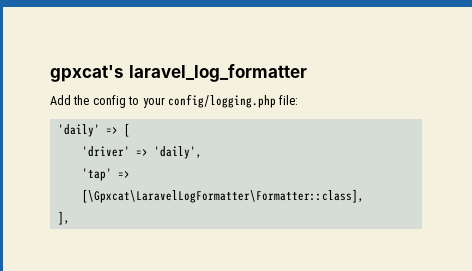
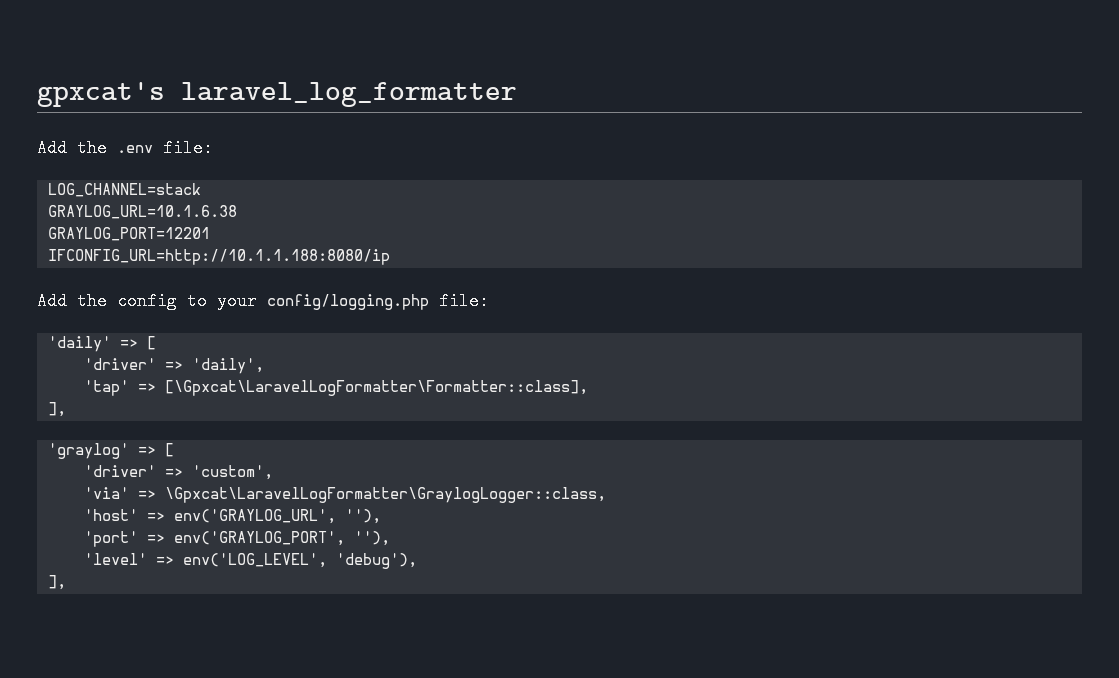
(307, 73) none -> [37,139,213,157] [48,183,202,197] [48,205,238,219] [48,227,211,241] [48,249,391,265] // Add the .env file: // LOG_CHANNEL=stack // GRAYLOG_URL=10.1.6.38 // GRAYLOG_PORT=12201 // IFCONFIG_URL=http://10.1.1.188:8080/ip
(70, 218) none -> [48,443,175,459] [84,465,274,480] [84,487,607,503] [84,509,382,524] [84,531,391,547] [84,553,418,569] [48,575,67,590] // 'graylog' => [ // 'driver' => 'custom', // 'via' => \Gpxcat\LaravelLogFormatter\GraylogLogger::class, // 'host' => env('GRAYLOG_URL', ''), // 'port' => env('GRAYLOG_PORT', ''), // 'level' => env('LOG_LEVEL', 'debug'), // ],

